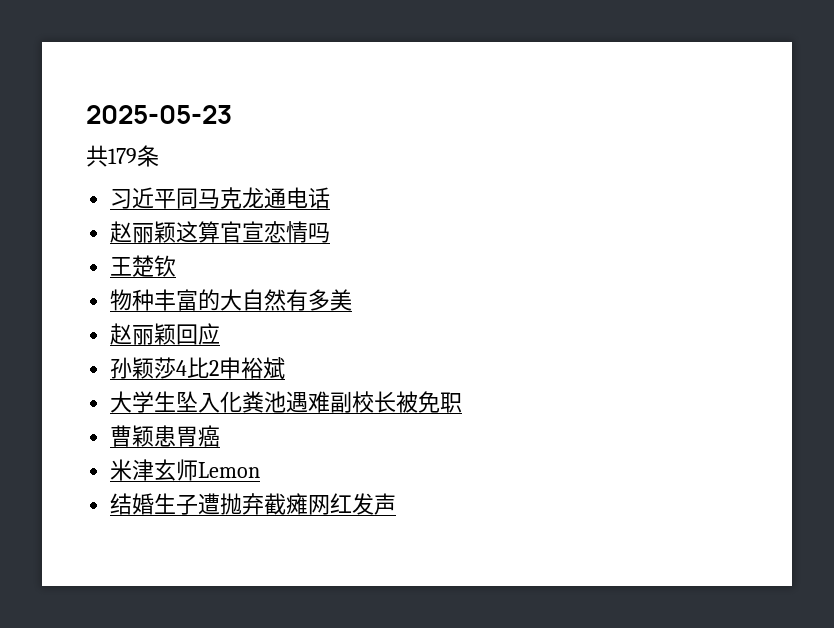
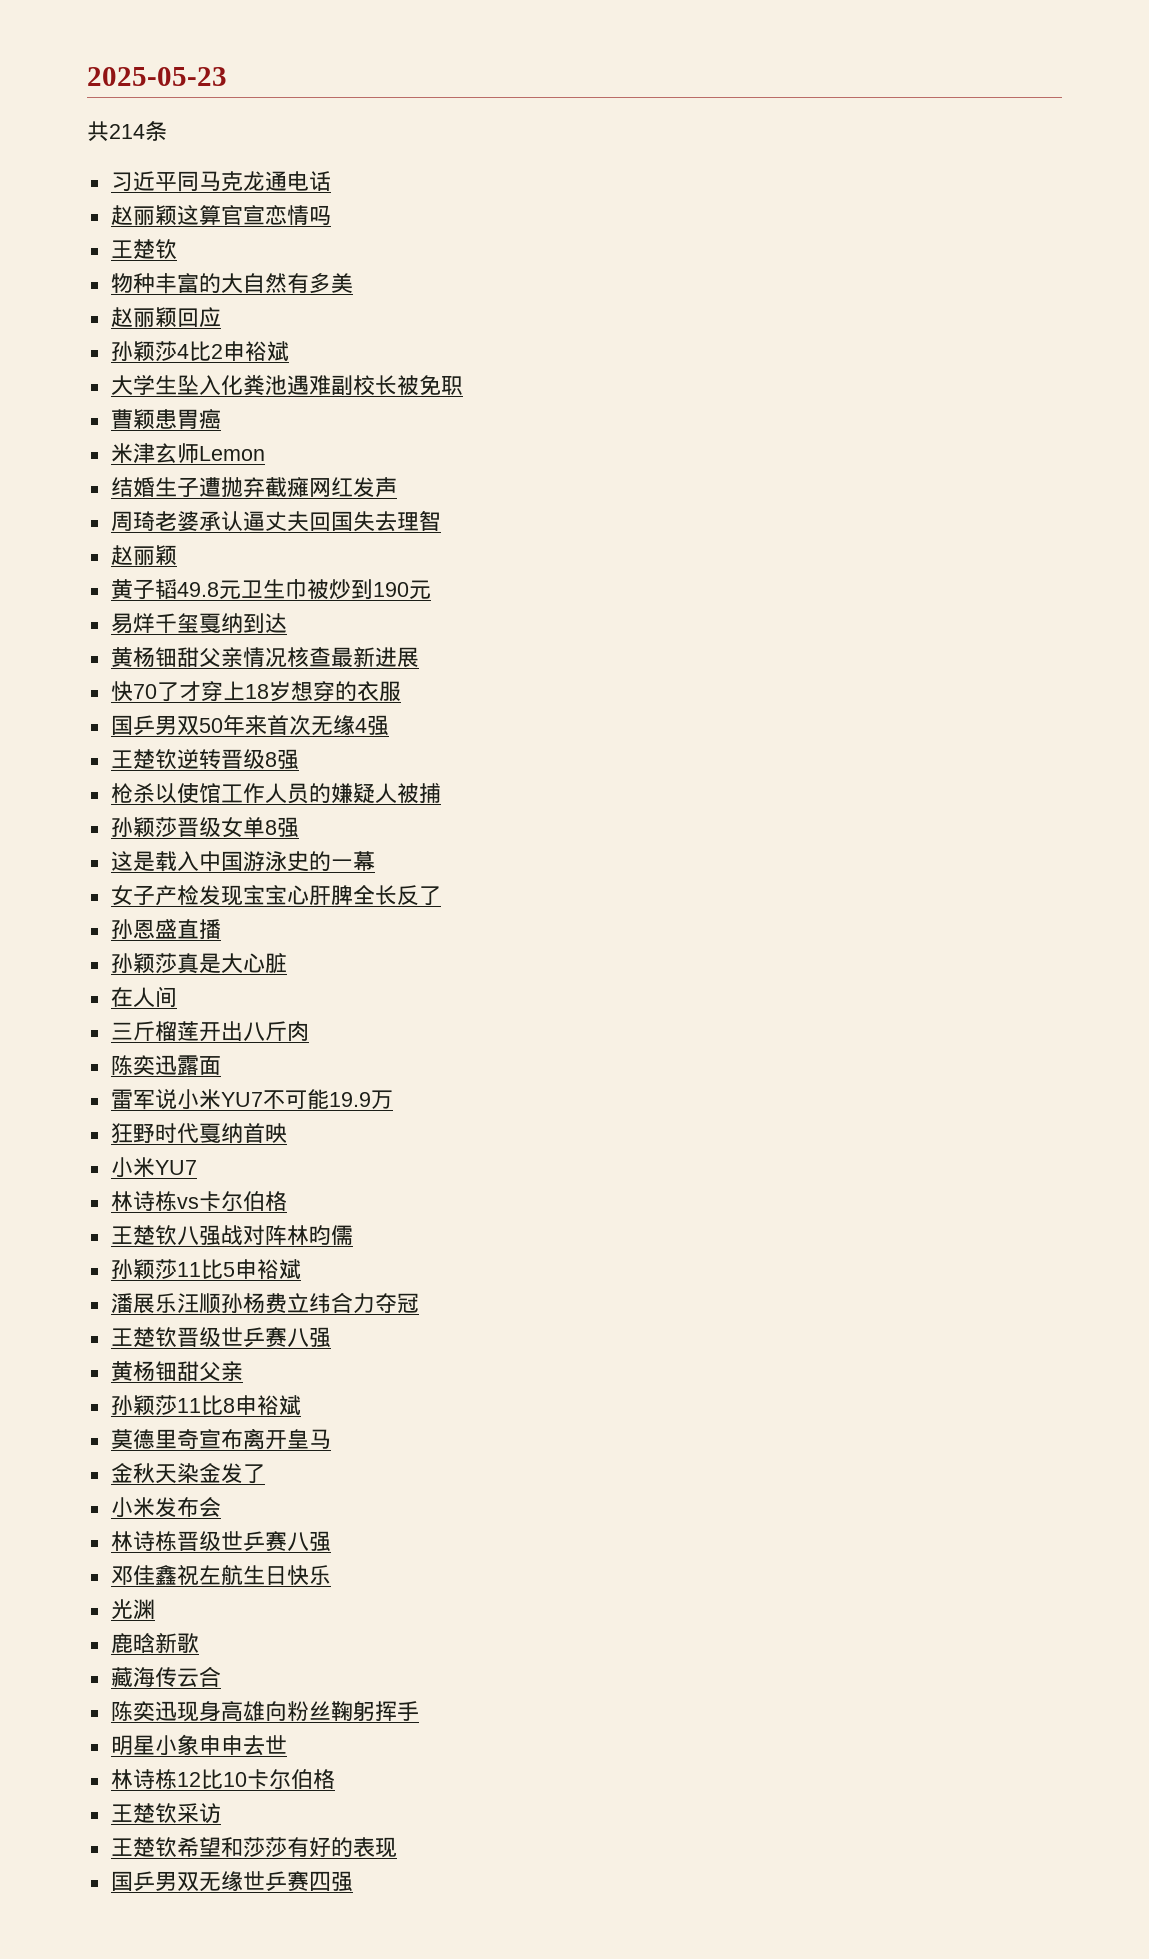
[108,148,137,164] 179 -> [109,124,145,139] 214
(397, 504) none -> [110,510,441,532] [110,545,177,566] [110,579,431,600] [110,613,287,634] [110,647,419,668] [110,681,401,702] [110,714,389,736] [110,749,299,770] [110,782,441,804] [110,817,299,838] [110,851,375,872] [110,885,441,906] [110,919,221,939] [110,953,287,974] [110,986,177,1008] [110,1021,309,1042] [110,1055,221,1075] [110,1089,393,1110] [110,1123,287,1144] [110,1157,197,1177] [110,1191,287,1212] [110,1225,353,1246] [110,1259,301,1280] [110,1292,419,1314] [110,1327,331,1348] [110,1361,243,1381] [110,1395,301,1416] [110,1428,331,1450] [110,1463,265,1484] [110,1497,221,1517] [110,1531,331,1552] [110,1565,331,1585] [110,1599,155,1620] [110,1633,199,1654] [110,1666,221,1688] [110,1701,419,1722] [110,1734,287,1756] [110,1769,335,1790] [110,1803,221,1824] [110,1837,397,1858] [110,1871,353,1892] // 周琦老婆承认逼丈夫回国失去理智 // 赵丽颖 // 黄子韬49.8元卫生巾被炒到190元 // 易烊千玺戛纳到达 // 黄杨钿甜父亲情况核查最新进展 // 快70了才穿上18岁想穿的衣服 // 国乒男双50年来首次无缘4强 // 王楚钦逆转晋级8强 // 枪杀以使馆工作人员的嫌疑人被捕 // 孙颖莎晋级女单8强 // 这是载入中国游泳史的一幕 // 女子产检发现宝宝心肝脾全长反了 // 孙恩盛直播 // 孙颖莎真是大心脏 // 在人间 // 三斤榴莲开出八斤肉 // 陈奕迅露面 // 雷军说小米YU7不可能19.9万 // 狂野时代戛纳首映 // 小米YU7 // 林诗栋vs卡尔伯格 // 王楚钦八强战对阵林昀儒 // 孙颖莎11比5申裕斌 // 潘展乐汪顺孙杨费立纬合力夺冠 // 王楚钦晋级世乒赛八强 // 黄杨钿甜父亲 // 孙颖莎11比8申裕斌 // 莫德里奇宣布离开皇马 // 金秋天染金发了 // 小米发布会 // 林诗栋晋级世乒赛八强 // 邓佳鑫祝左航生日快乐 // 光渊 // 鹿晗新歌 // 藏海传云合 // 陈奕迅现身高雄向粉丝鞠躬挥手 // 明星小象申申去世 // 林诗栋12比10卡尔伯格 // 王楚钦采访 // 王楚钦希望和莎莎有好的表现 // 国乒男双无缘世乒赛四强

